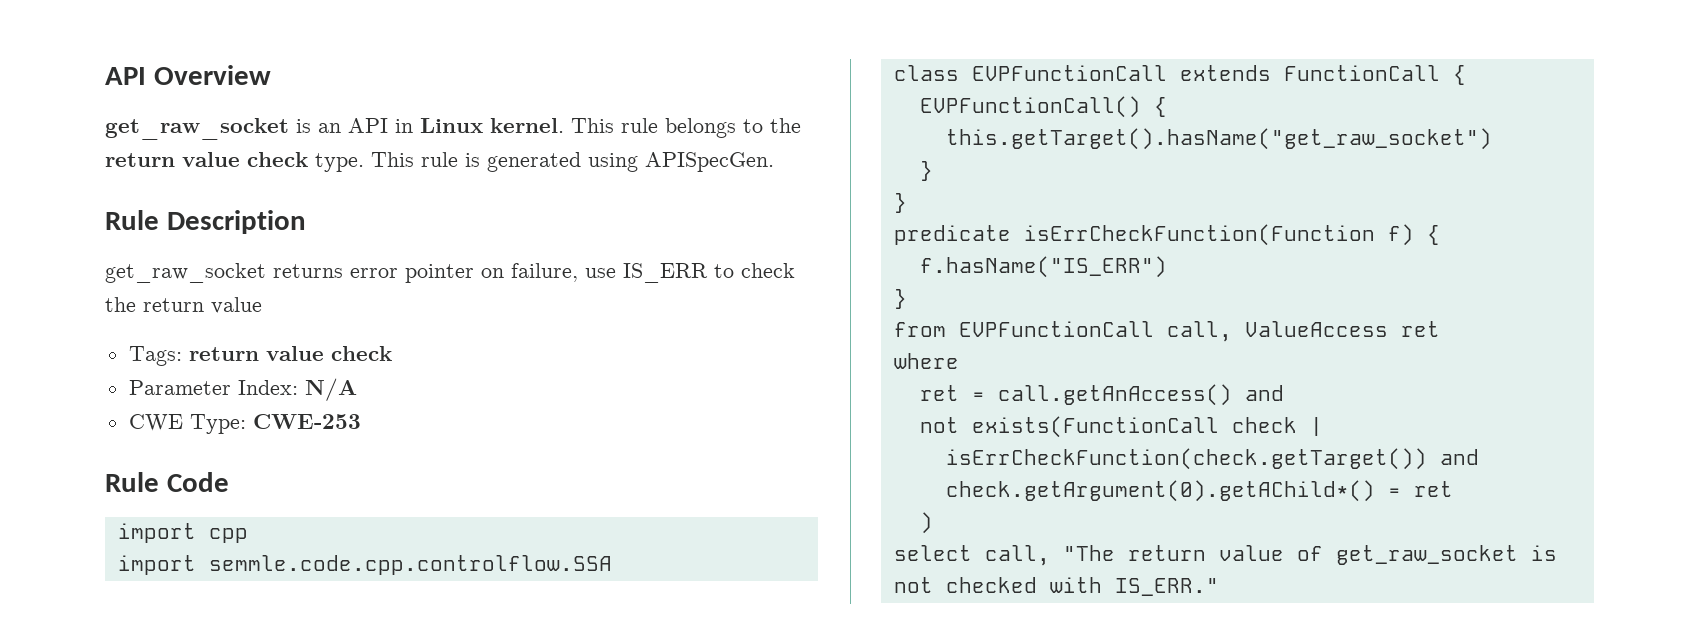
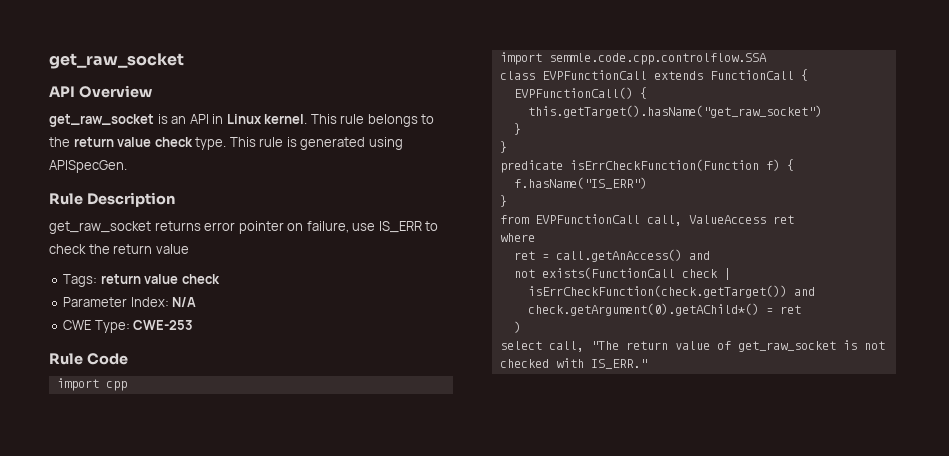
(105, 76) none -> [49,53,184,69] get_raw_socket //

